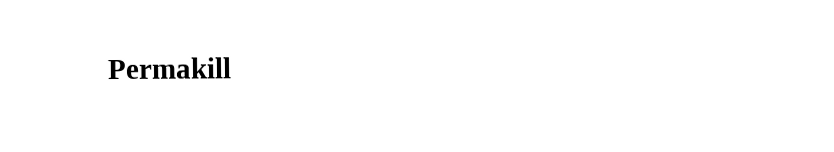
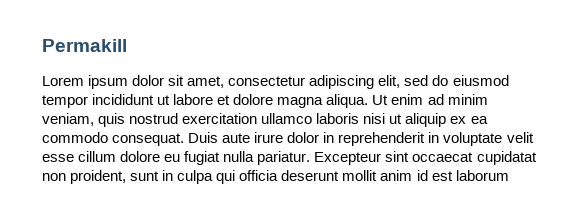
(232, 68) none -> [42,75,509,89] [42,94,488,108] [42,113,488,127] [42,132,534,146] [42,151,537,165] [42,170,509,184] // Lorem ipsum dolor sit amet, consectetur adipiscing elit, sed do eiusmod tempor incididunt ut labore et dolore magna aliqua. Ut enim ad minim veniam, quis nostrud exercitation ullamco laboris nisi ut aliquip ex ea commodo consequat. Duis aute irure dolor in reprehenderit in voluptate velit esse cillum dolore eu fugiat nulla pariatur. Excepteur sint occaecat cupidatat non proident, sunt in culpa qui officia deserunt mollit anim id est laborum

